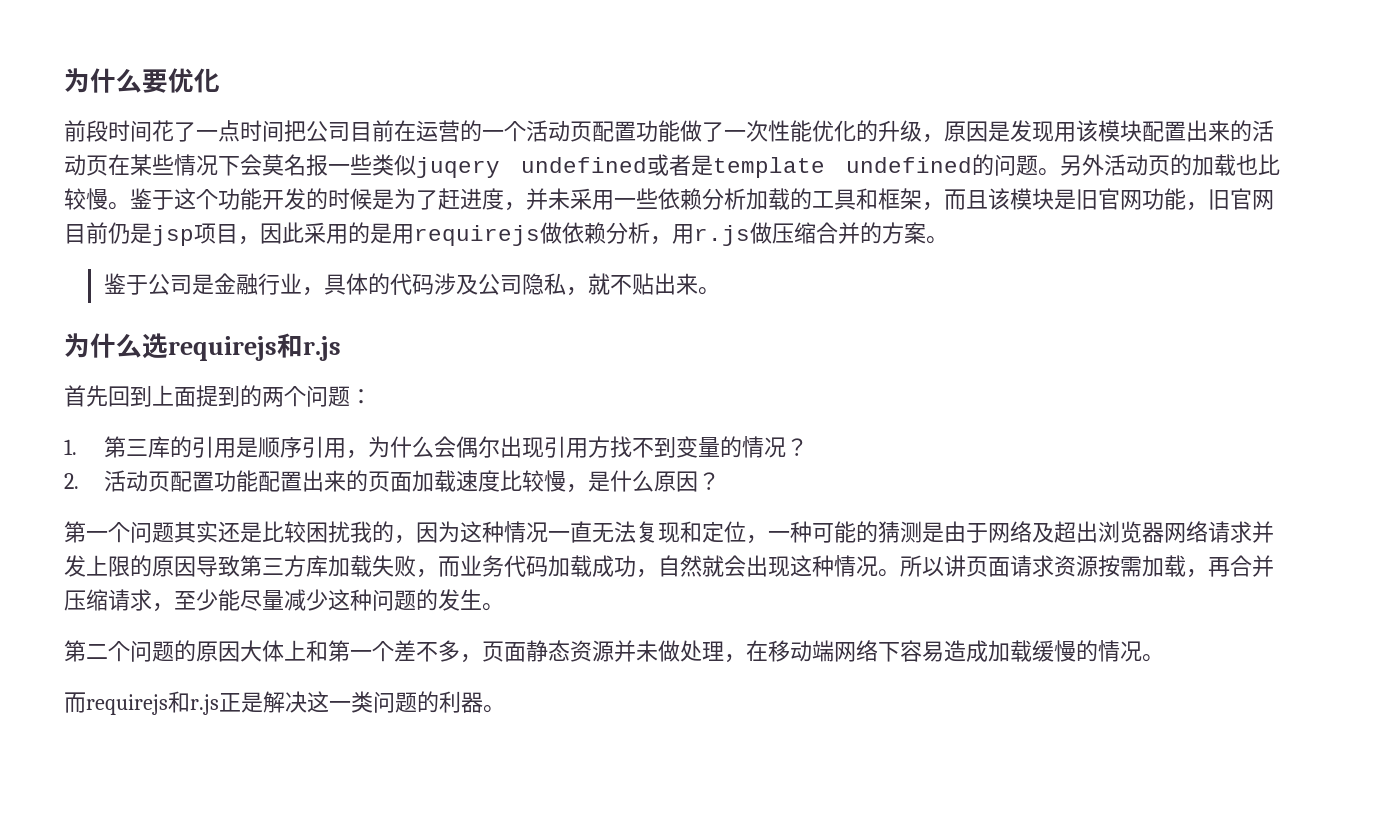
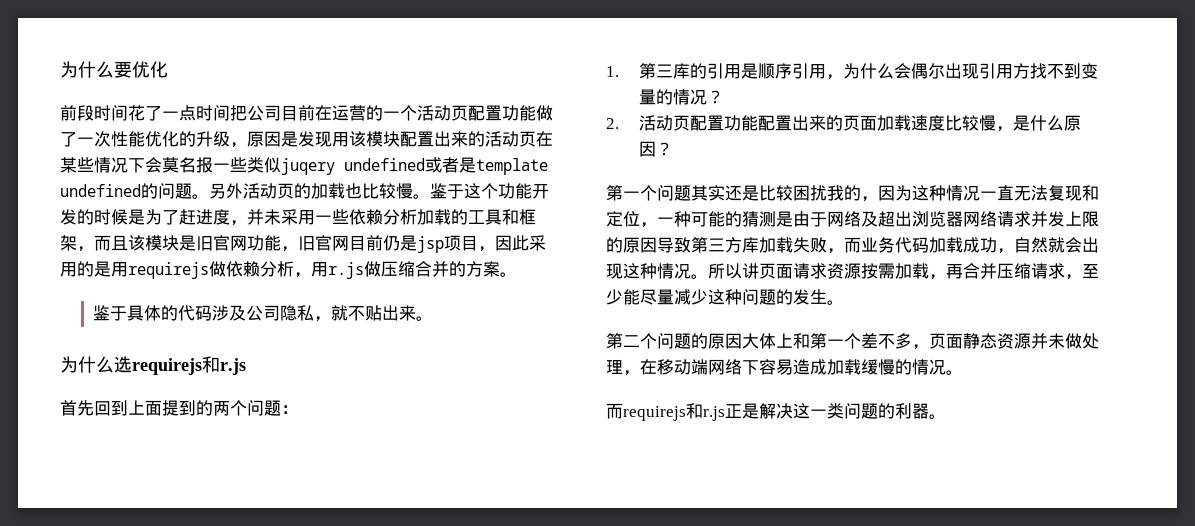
[147,273,324,296] 公司是金融行业， -> (127, 313) none

